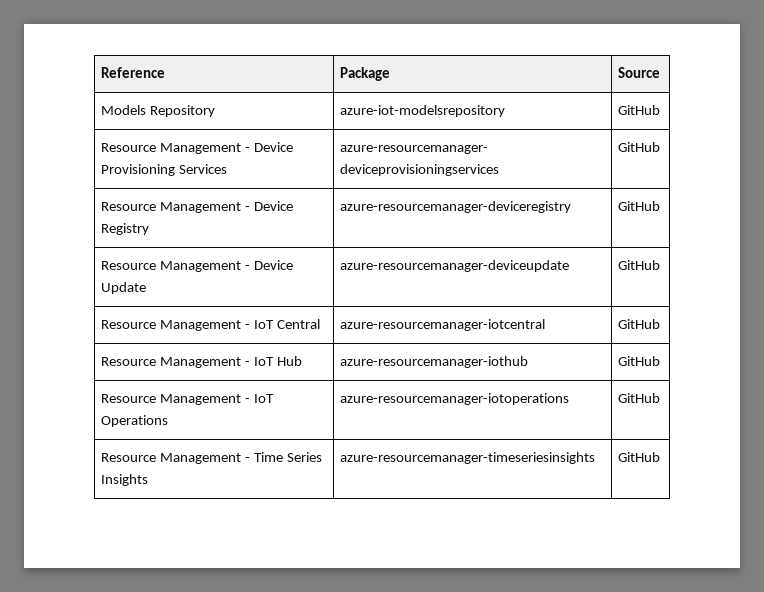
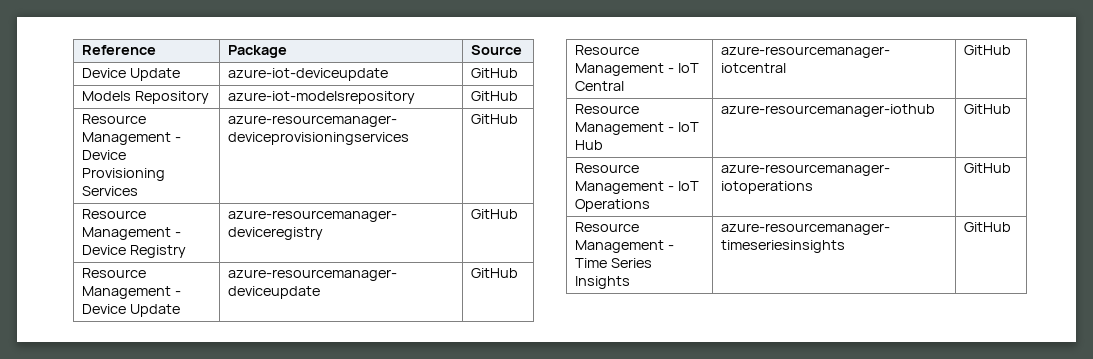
(661, 72) none -> [82,68,181,81] [228,68,389,81] [471,68,519,78] // Device Update | azure-iot-deviceupdate | GitHub

